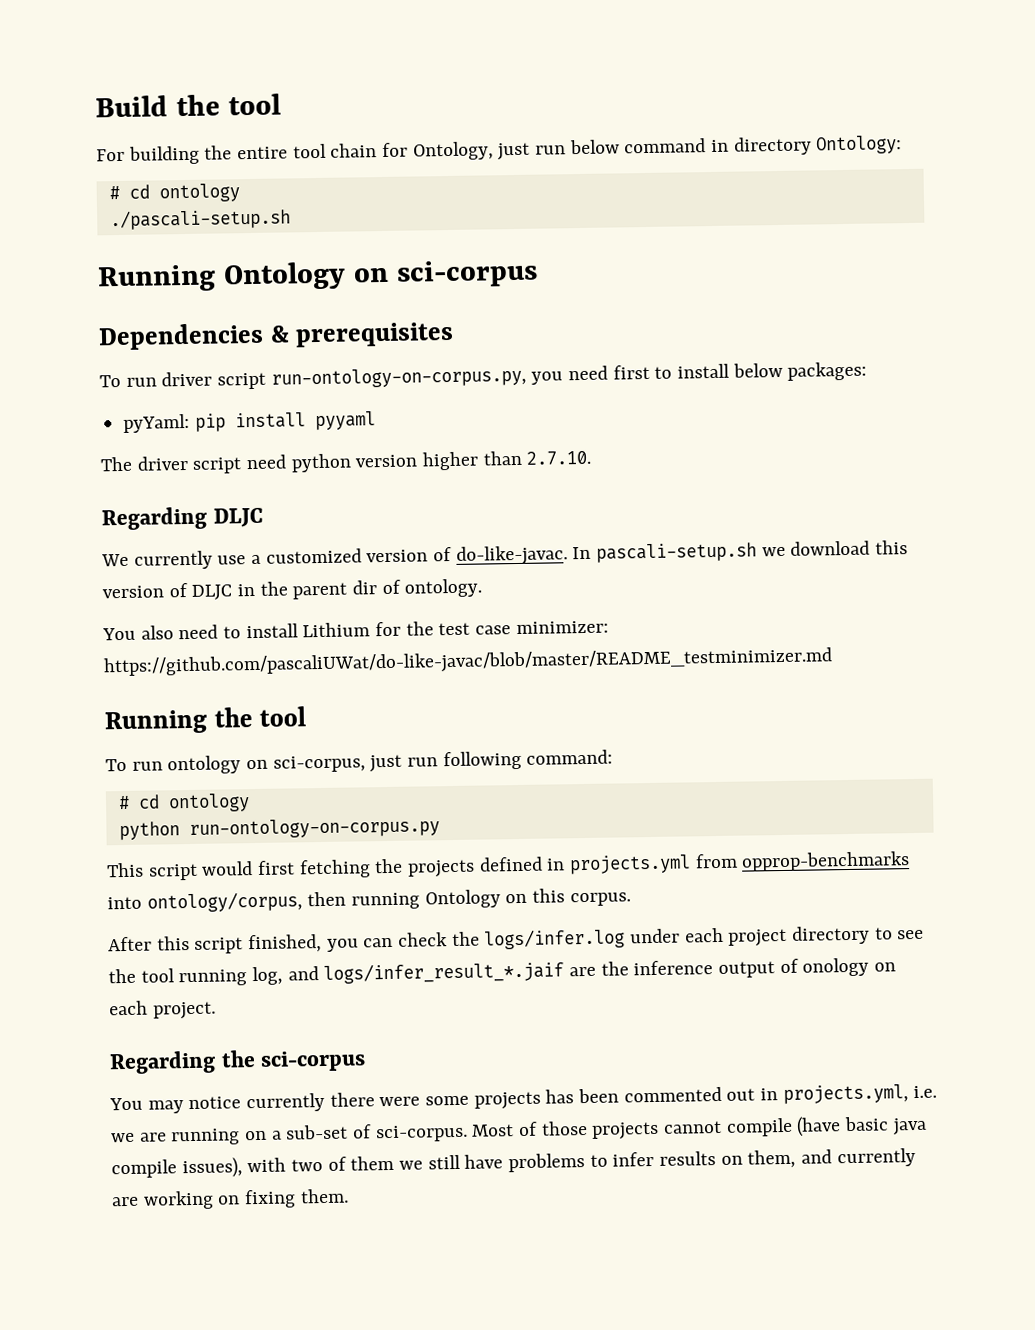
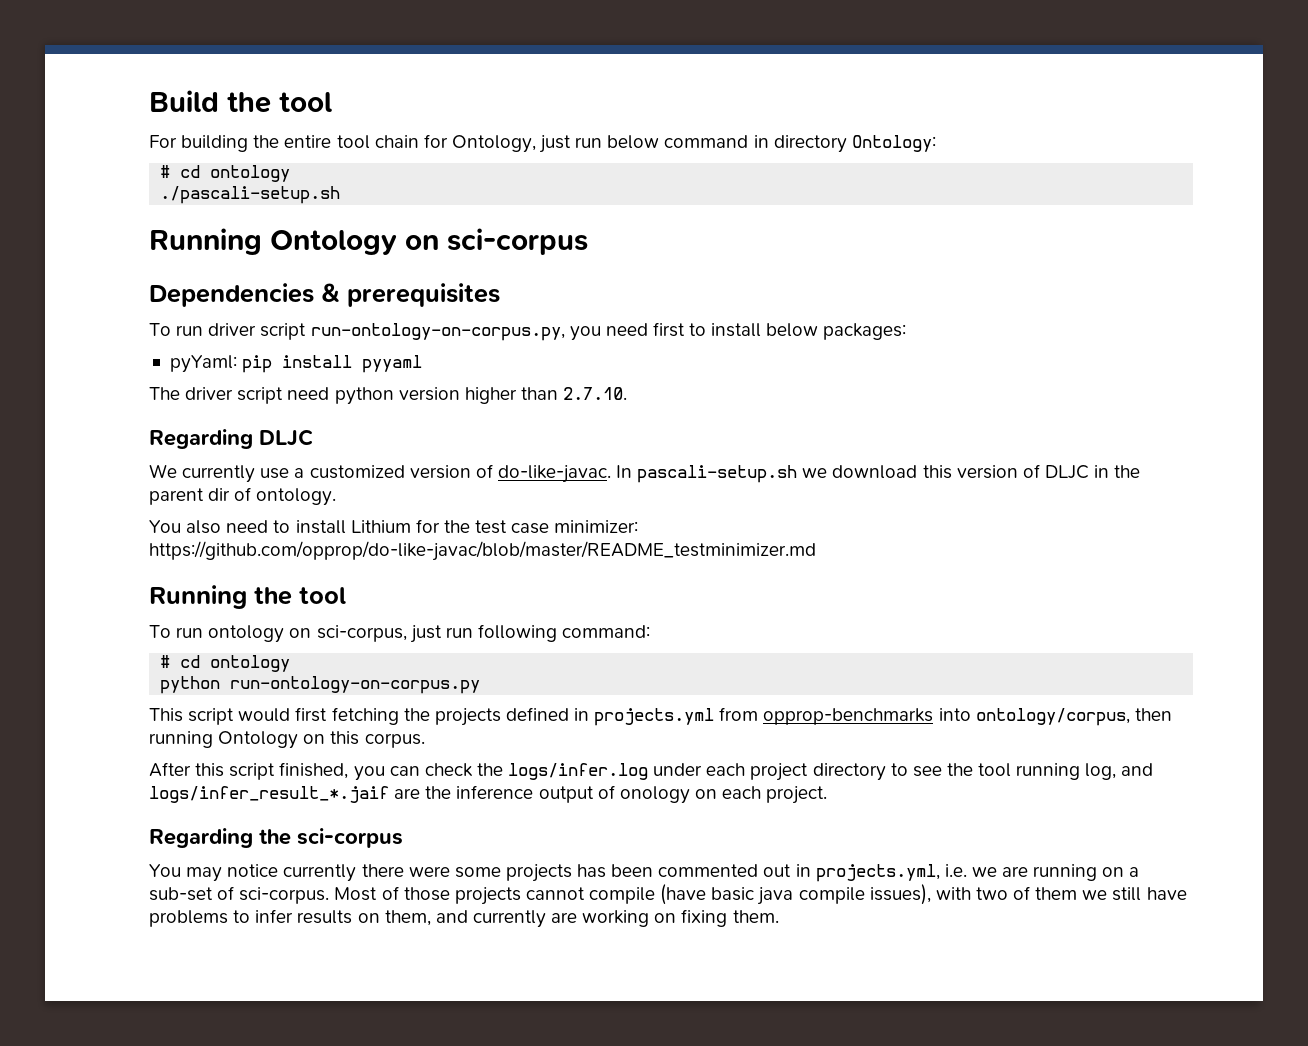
[103,647,833,678] https://github.com/pascaliUWat/do-like-javac/blob/master/README_testminimizer.md -> [149,541,816,561] https://github.com/opprop/do-like-javac/blob/master/README_testminimizer.md

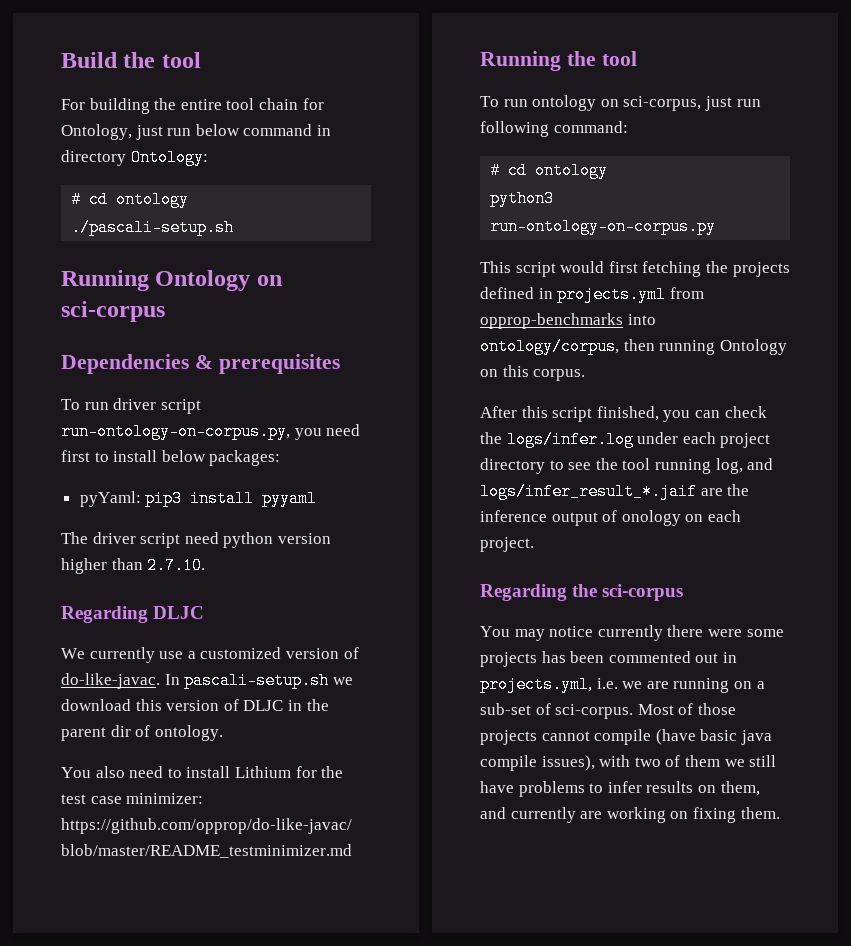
[242,355,273,373] pip -> [145,490,183,507] pip3
[160,676,221,694] python -> [490,190,555,207] python3

